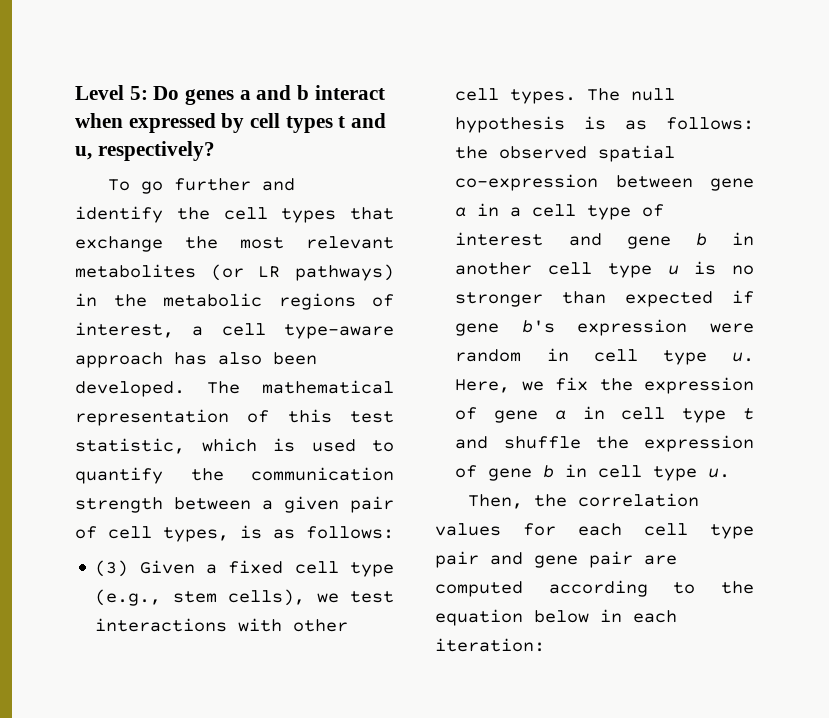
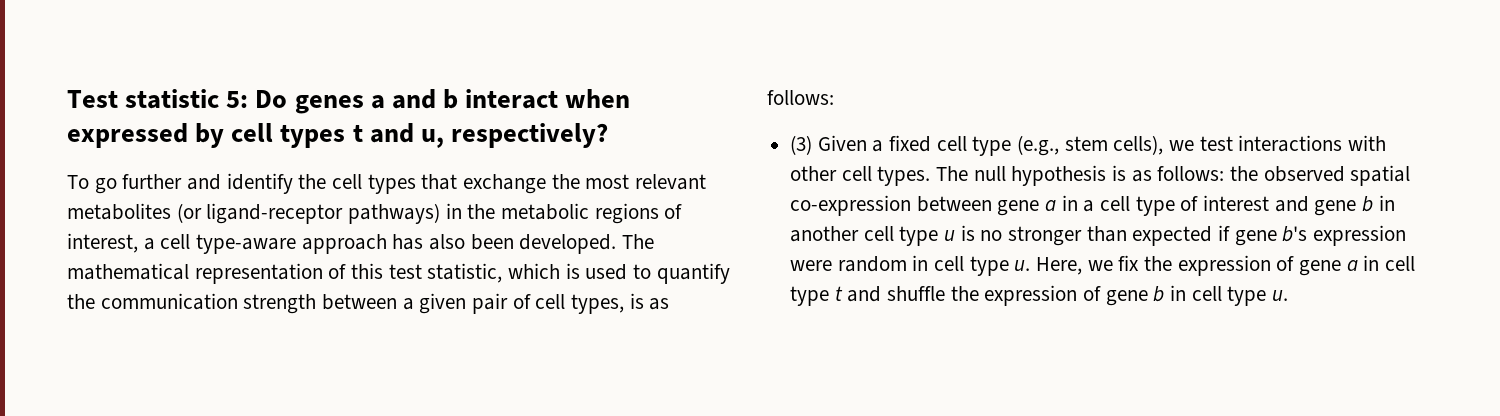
[75,85,124,100] Level -> [67,89,220,109] Test statistic
[258,266,281,278] LR -> [206,203,344,224] ligand-receptor
[468,493,700,509] [435,523,754,539] [435,551,677,568] [435,580,754,597] [435,609,677,626] [435,638,545,652] // Then, the correlation values for each cell type pair and gene pair are computed according to the equation below in each iteration: -> (1289, 295) none

